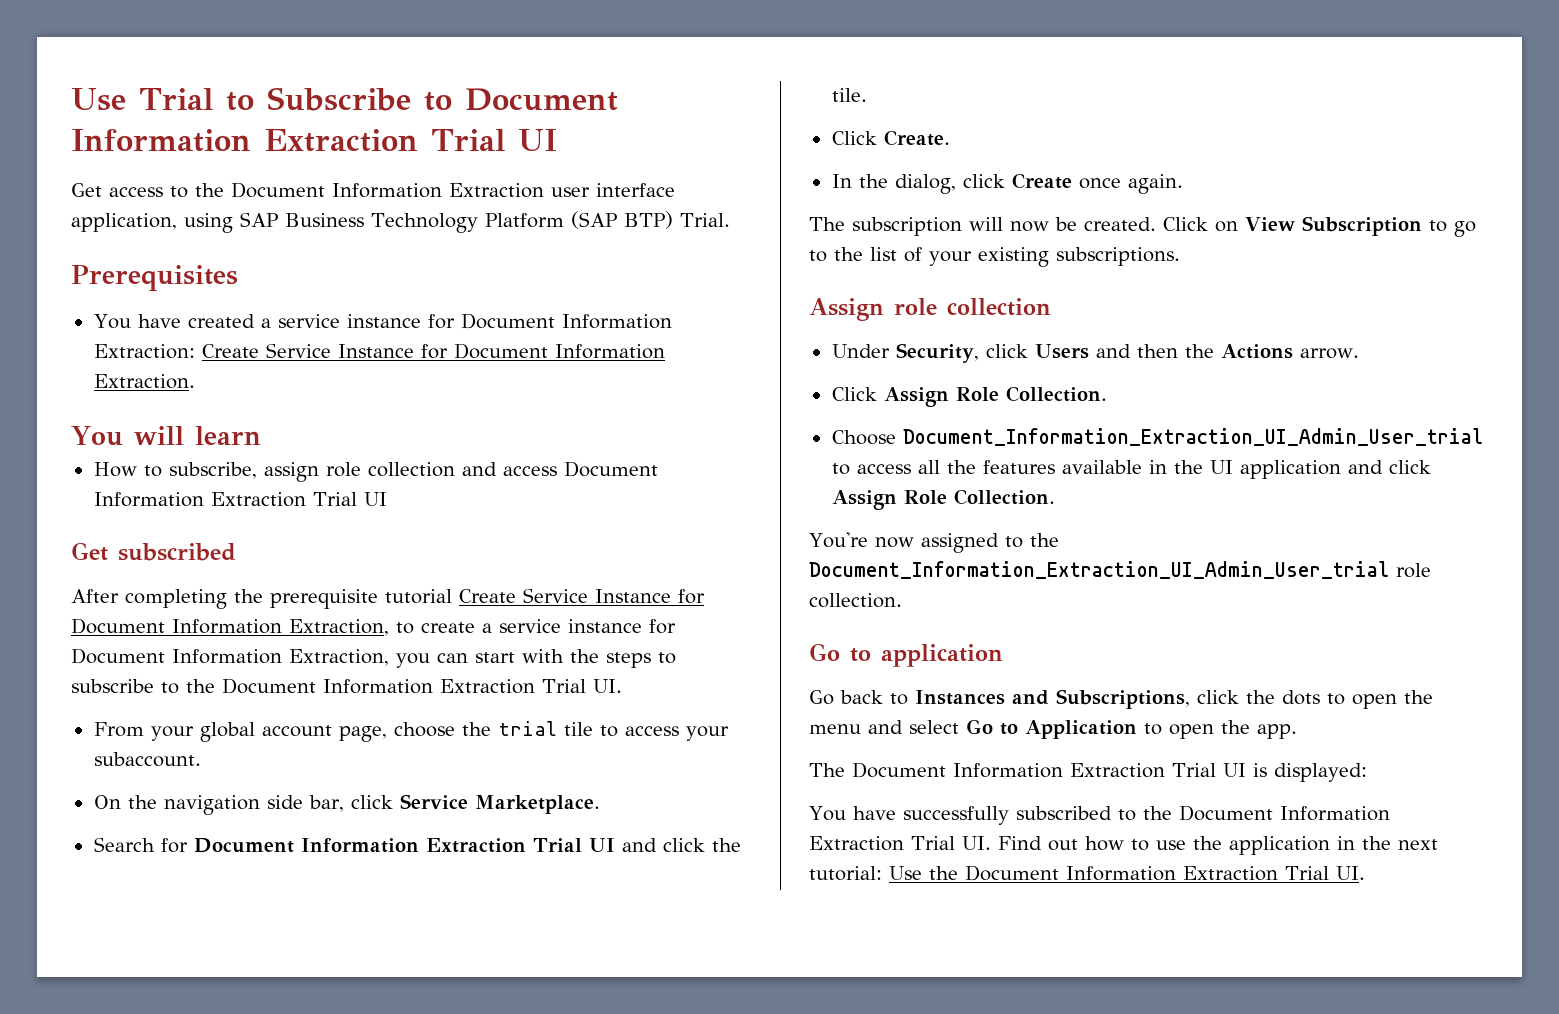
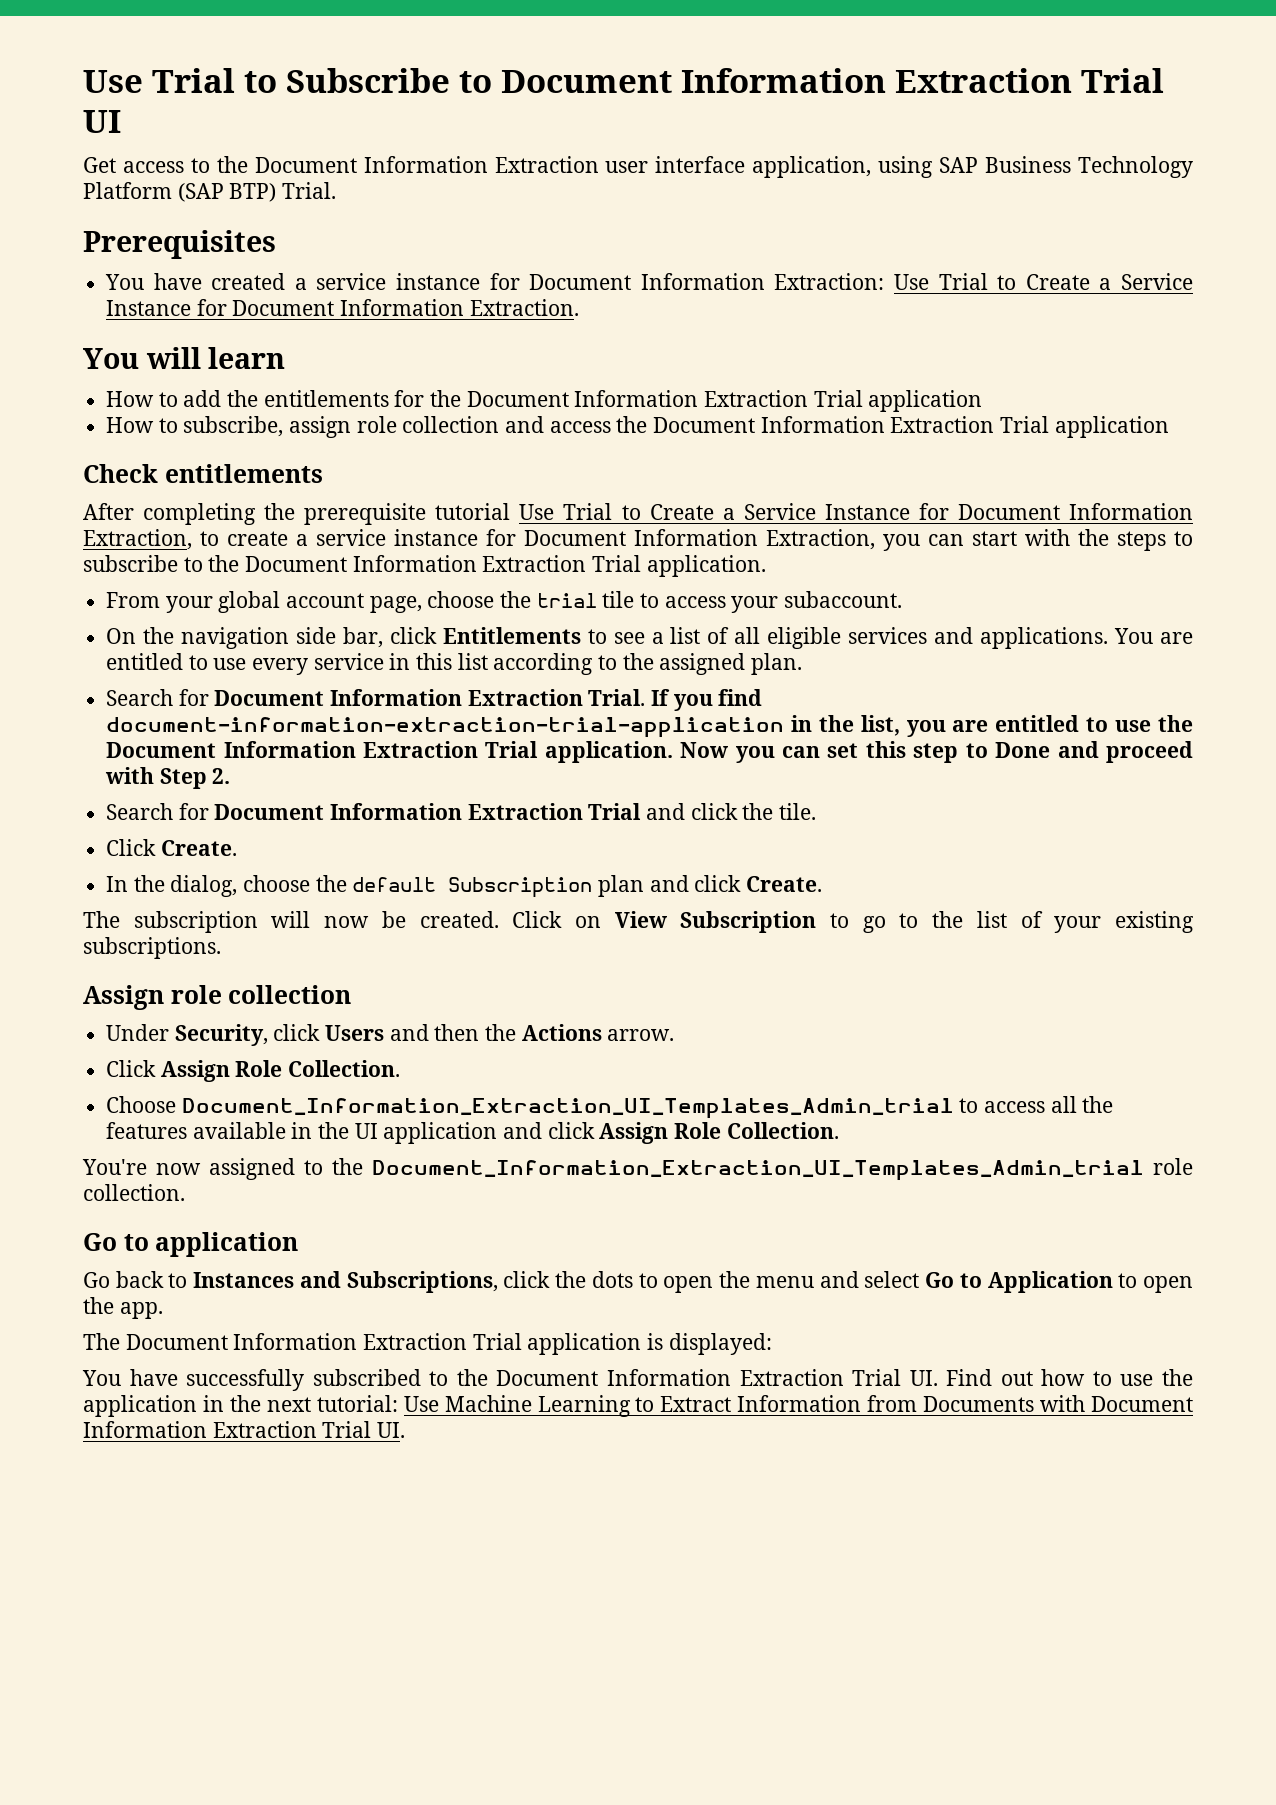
[201,344,259,358] Create -> [894,273,1112,290] Use Trial to Create a
(261, 435) none -> [106,390,983,412] // How to add the entitlements for the Document Information Extraction Trial application
[563,461,658,477] [93,492,387,507] [71,542,236,561] Document Information Extraction Trial UI // Get subscribed -> [616,416,1169,438] [83,464,323,483] the Document Information Extraction Trial application // Check entitlements
[459,589,516,603] Create -> [519,503,735,520] Use Trial to Create a
[592,679,622,693] UI. -> [646,555,766,577] application.
[399,794,600,814] Service Marketplace. -> [442,627,1193,649] [106,653,803,675] [106,689,763,711] [106,715,1193,738] [106,741,1193,763] [105,767,231,789] Entitlements to see a list of all eligible services and applications. You are entitled to use every service in this list according to the assigned plan. // Search for Document Information Extraction Trial. If you find document-information-extraction-trial-application in the list, you are entitled to use the Document Information Extraction Trial application. Now you can set this step to Done and proceed with Step 2.
[588,838,615,852] UI -> (642, 811) none
[962,173,1183,194] click Create once again. -> [243,875,823,898] choose the default Subscription plan and click Create.
[902,428,1483,446] Document_Information_Extraction_UI_Admin_User_trial -> [181,1098,954,1119] Document_Information_Extraction_UI_Templates_Admin_trial
[809,561,1389,579] Document_Information_Extraction_UI_Admin_User_trial -> [372,1160,1144,1181] Document_Information_Extraction_UI_Templates_Admin_trial
[1222,763,1246,777] UI -> [527,1333,642,1355] application
[929,866,958,880] the -> [444,1395,1086,1417] Machine Learning to Extract Information from Documents with

